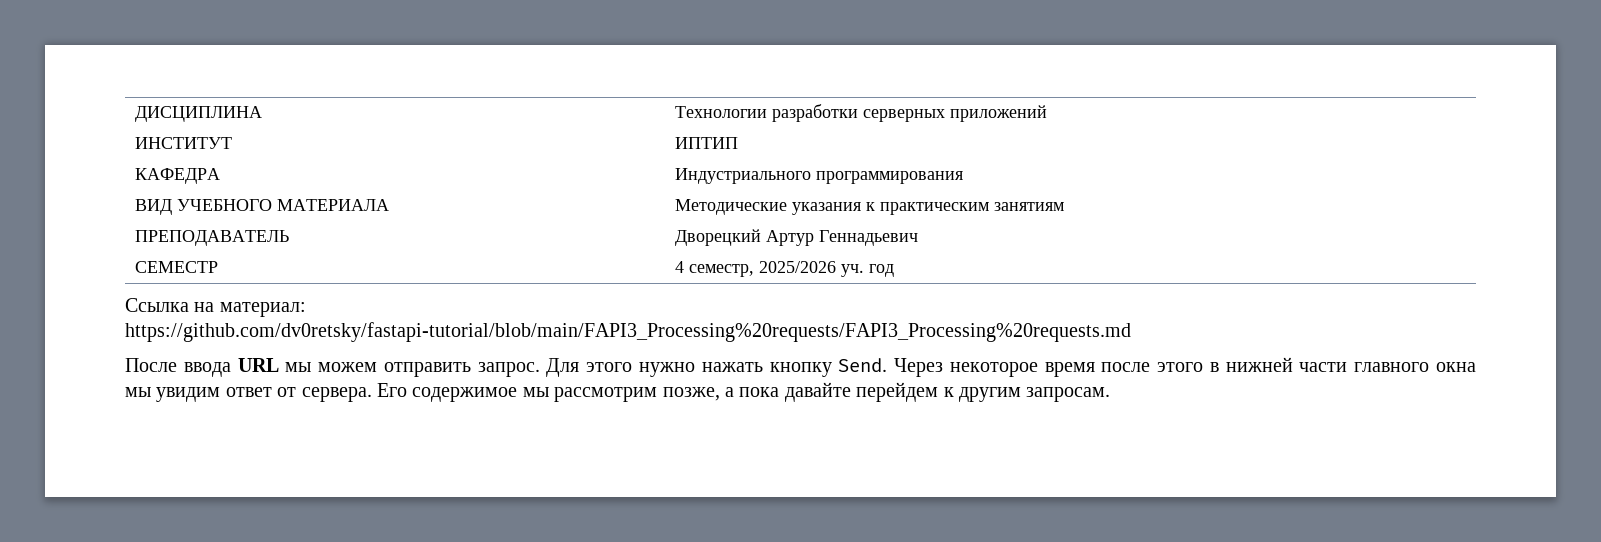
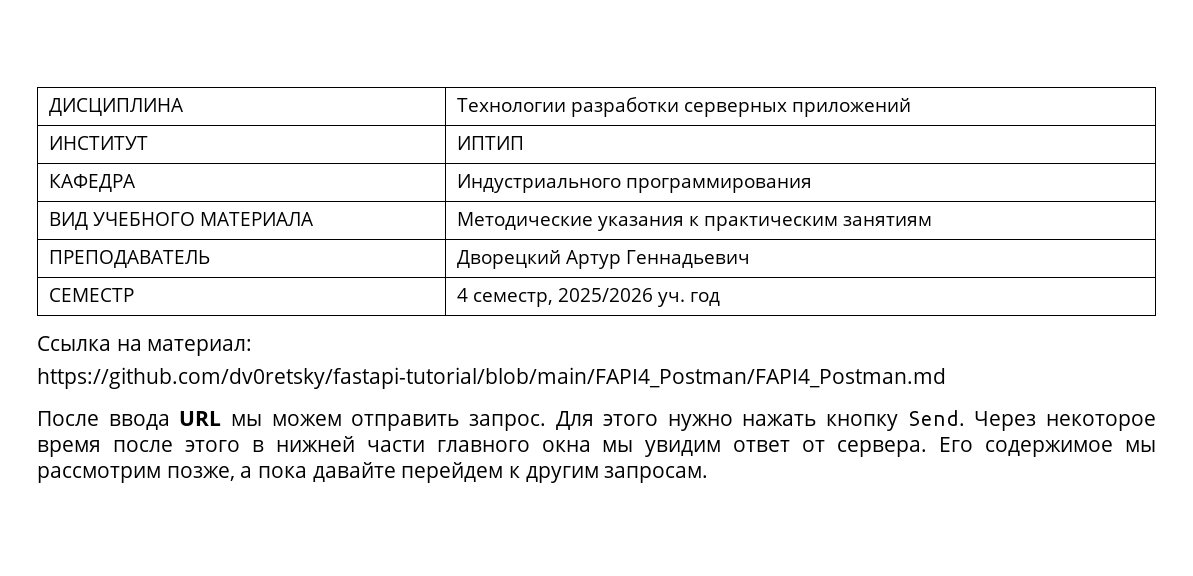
[125,322,1131,342] https://github.com/dv0retsky/fastapi-tutorial/blob/main/FAPI3_Processing%20requests/FAPI3_Processing%20requests.md -> [37,367,946,389] https://github.com/dv0retsky/fastapi-tutorial/blob/main/FAPI4_Postman/FAPI4_Postman.md

